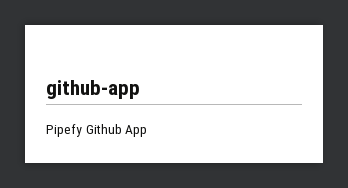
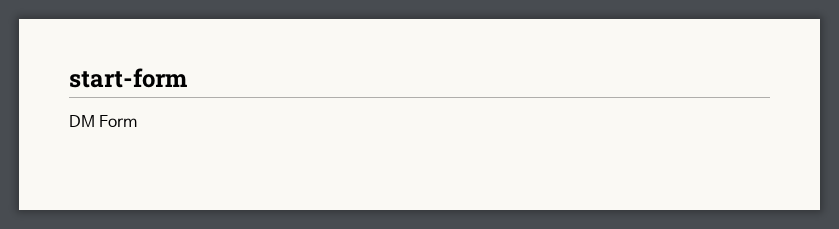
[46,80,140,99] [46,124,148,137] github-app // Pipefy Github App -> [69,68,187,88] [69,115,138,127] start-form // DM Form

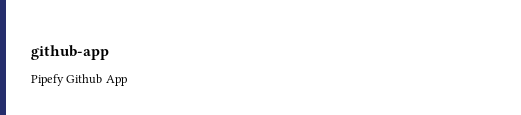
[69,68,187,88] [69,115,138,127] start-form // DM Form -> [31,45,109,60] [31,74,127,86] github-app // Pipefy Github App

